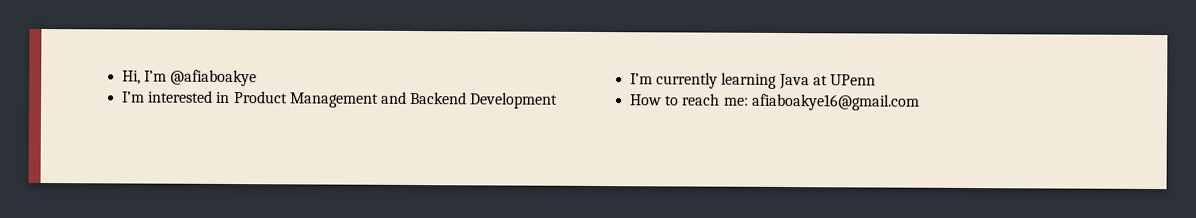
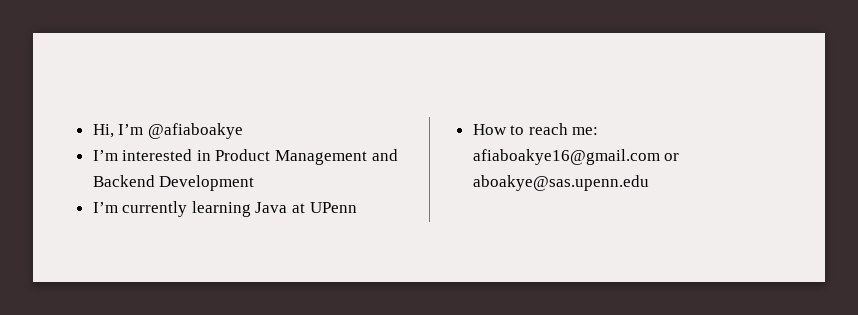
(920, 102) none -> [664,153,680,161] [472,175,649,191] or aboakye@sas.upenn.edu

